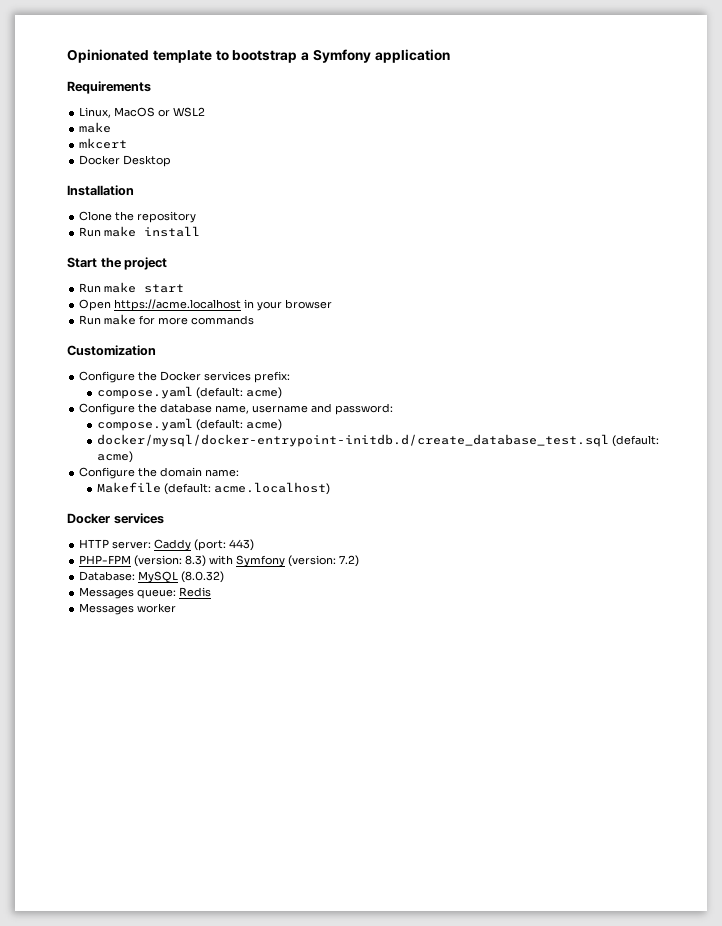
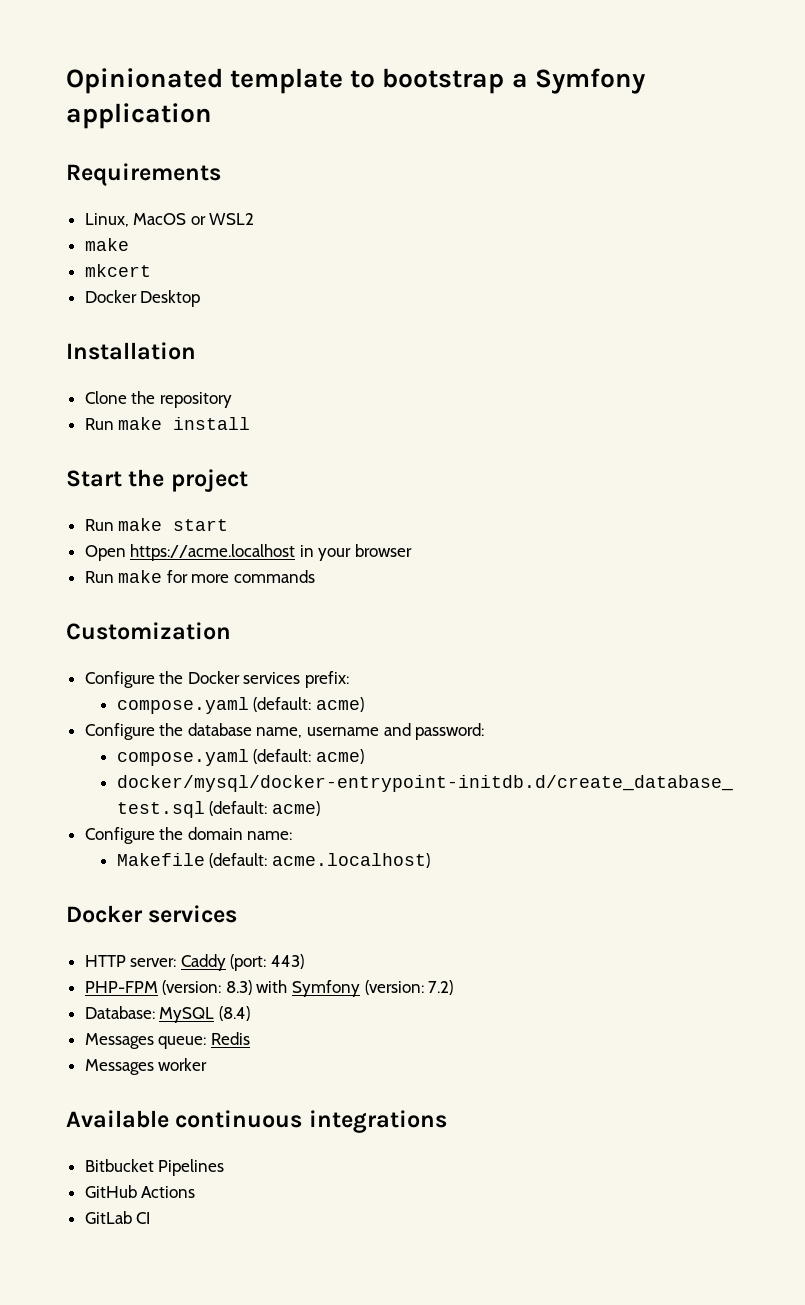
[181,571,225,583] (8.0.32) -> [218,1006,250,1021] (8.4)
(177, 608) none -> [66,1110,447,1133] [84,1159,225,1176] [84,1185,196,1198] [84,1211,151,1224] // Available continuous integrations // Bitbucket Pipelines // GitHub Actions // GitLab CI

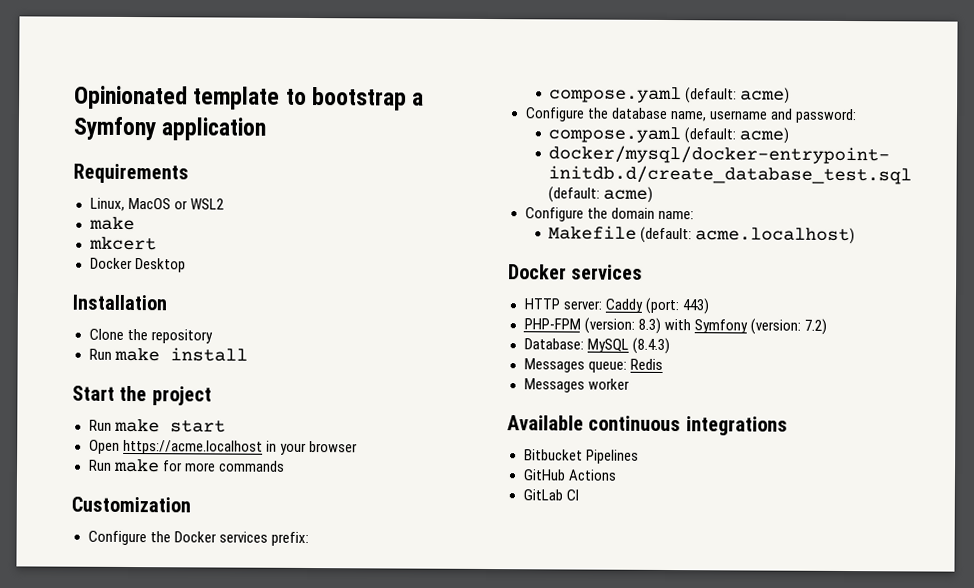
[218,1006,250,1021] (8.4) -> [631,337,670,355] (8.4.3)

